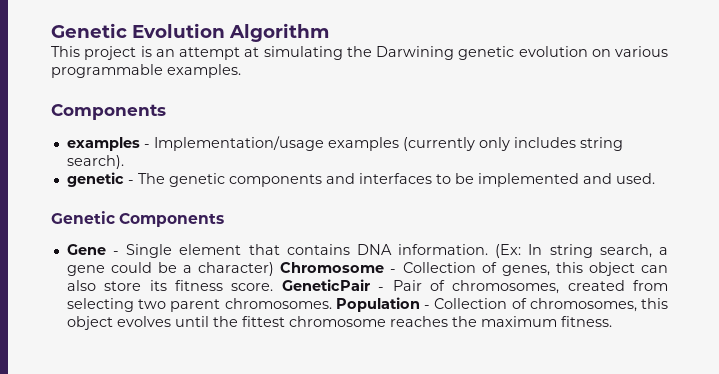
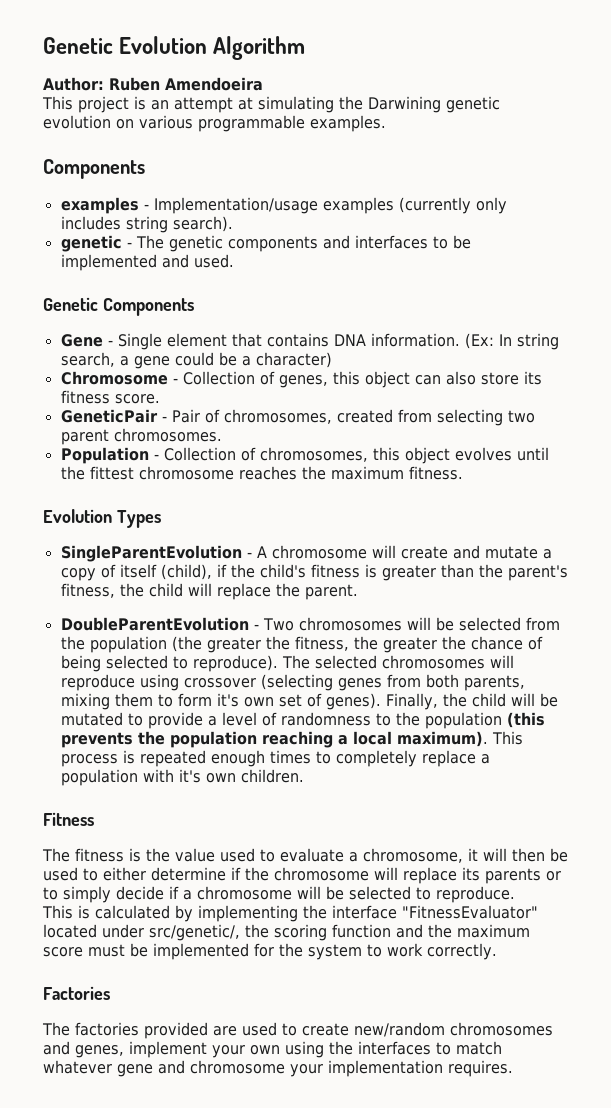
(329, 32) none -> [43,77,263,91] // Author: Ruben Amendoeira
(275, 269) none -> (332, 360) //
(274, 287) none -> (160, 399) //
(332, 303) none -> (222, 435) //
(612, 321) none -> [43,509,161,528] [60,545,552,562] [60,564,568,581] [60,583,358,600] [60,617,560,631] [60,636,543,653] [60,655,514,672] [60,674,525,691] [60,693,558,710] [60,712,545,729] [60,731,523,748] [60,750,490,767] [60,769,304,786] [43,812,94,826] [42,848,568,863] [43,867,561,884] [43,886,515,903] [42,905,538,922] [43,924,530,941] [43,943,497,960] [43,986,110,1000] [42,1022,553,1039] [43,1041,502,1058] [43,1060,513,1077] // Evolution Types // SingleParentEvolution - A chromosome will create and mutate a copy of itself (child), if the child's fitness is greater than the parent's fitness, the child will replace the parent. // DoubleParentEvolution - Two chromosomes will be selected from the population (the greater the fitness, the greater the chance of being selected to reproduce). The selected chromosomes will reproduce using crossover (selecting genes from both parents, mixing them to form it's own set of genes). Finally, the child will be mutated to provide a level of randomness to the population (this prevents the population reaching a local maximum). This process is repeated enough times to completely replace a population with it's own children. // Fitness // The fitness is the value used to evaluate a chromosome, it will then be used to either determine if the chromosome will replace its parents or to simply decide if a chromosome will be selected to reproduce. // This is calculated by implementing the interface "FitnessEvaluator" located under src/genetic/, the scoring function and the maximum score must be implemented for the system to work correctly. // Factories // The factories provided are used to create new/random chromosomes and genes, implement your own using the interfaces to match whatever gene and chromosome your implementation requires.

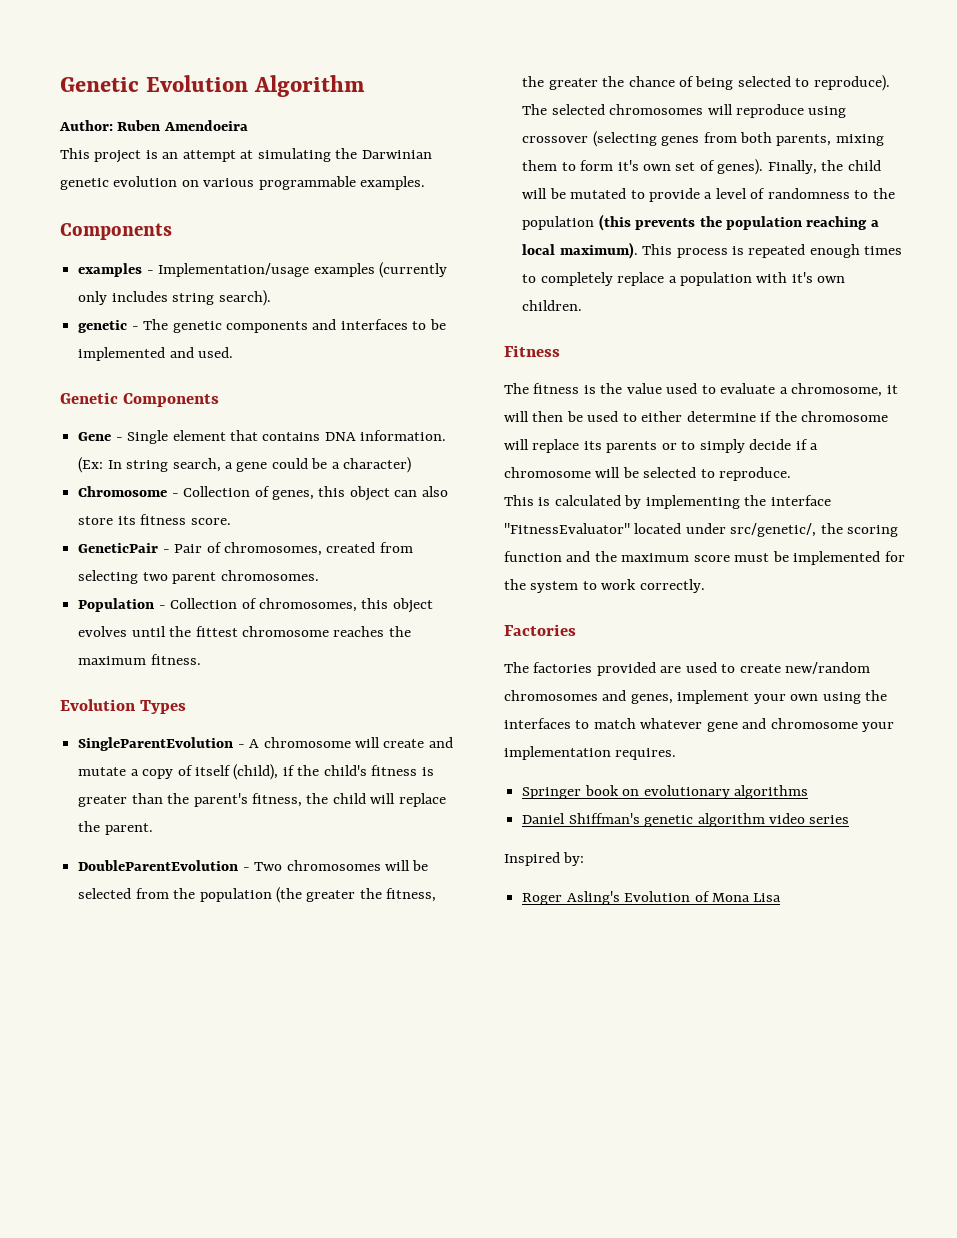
[368,96,441,113] Darwining -> [361,150,432,159] Darwinian
(513, 1068) none -> [522,785,808,799] [522,813,850,827] [504,852,585,866] [522,891,782,905] // Springer book on evolutionary algorithms // Daniel Shiffman's genetic algorithm video series // Inspired by: // Roger Asling's Evolution of Mona Lisa

